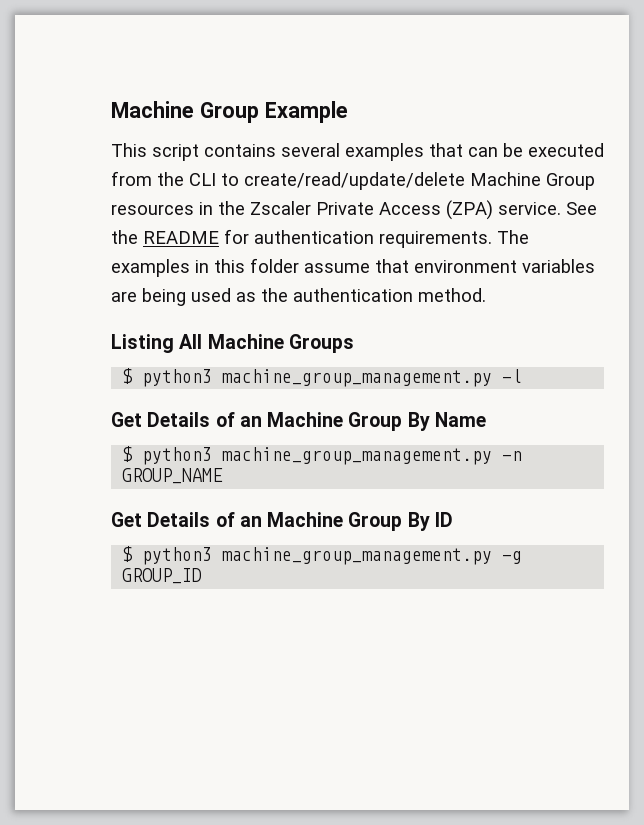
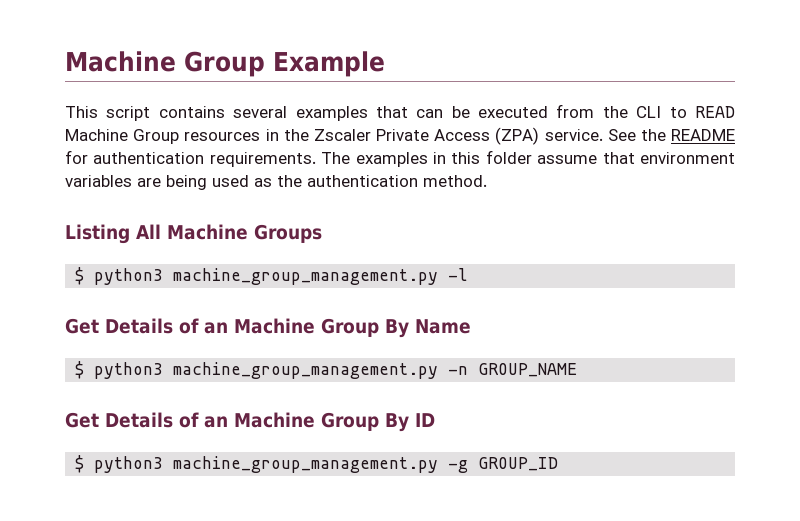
[244,172,465,190] create/read/update/delete -> [694,106,735,118] READ

